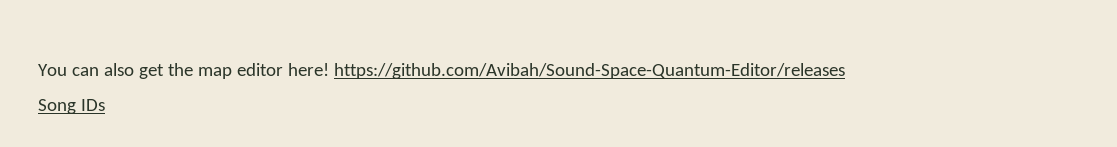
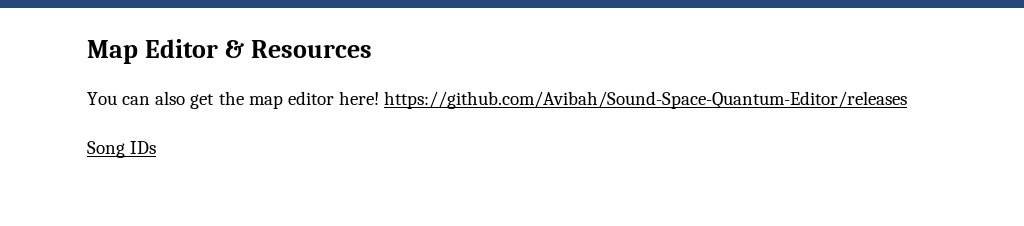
(38, 70) none -> [87,39,372,64] Map Editor & Resources //

